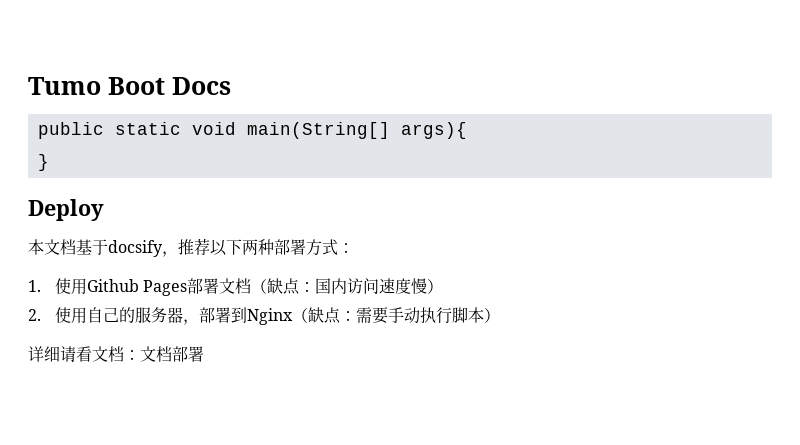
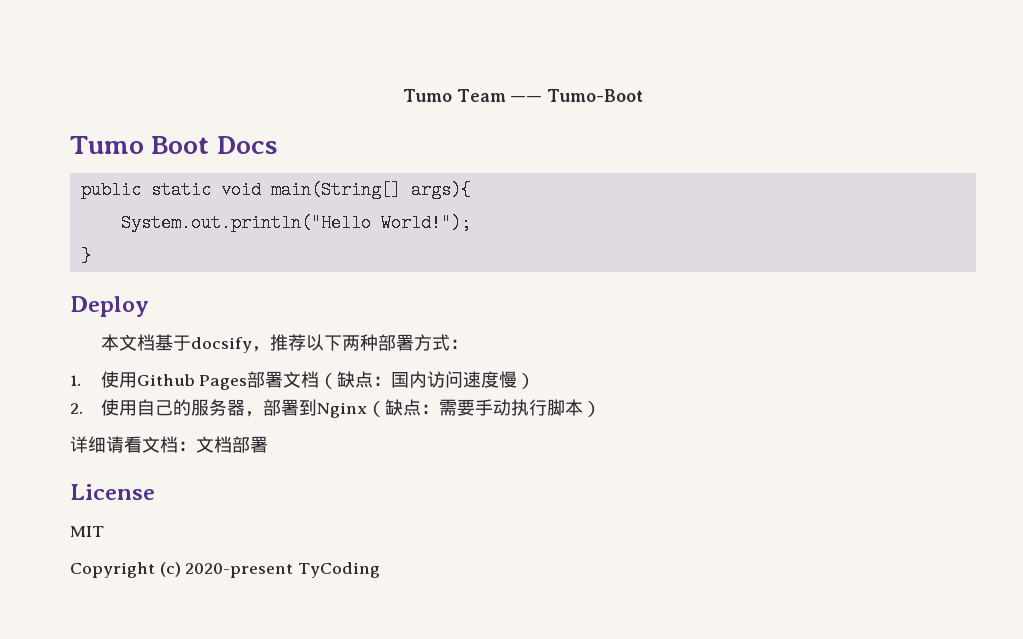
[28,77,101,95] Tumo -> [402,89,644,102] [70,136,144,154] Tumo Team —— Tumo-Boot // Tumo
(467, 130) none -> [120,214,471,232] // System.out.println("Hello World!");
(204, 354) none -> [70,484,155,500] [70,526,104,537] [70,562,381,578] // License // MIT // Copyright (c) 2020-present TyCoding

